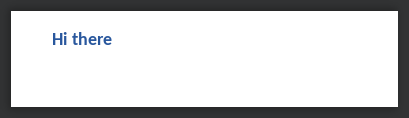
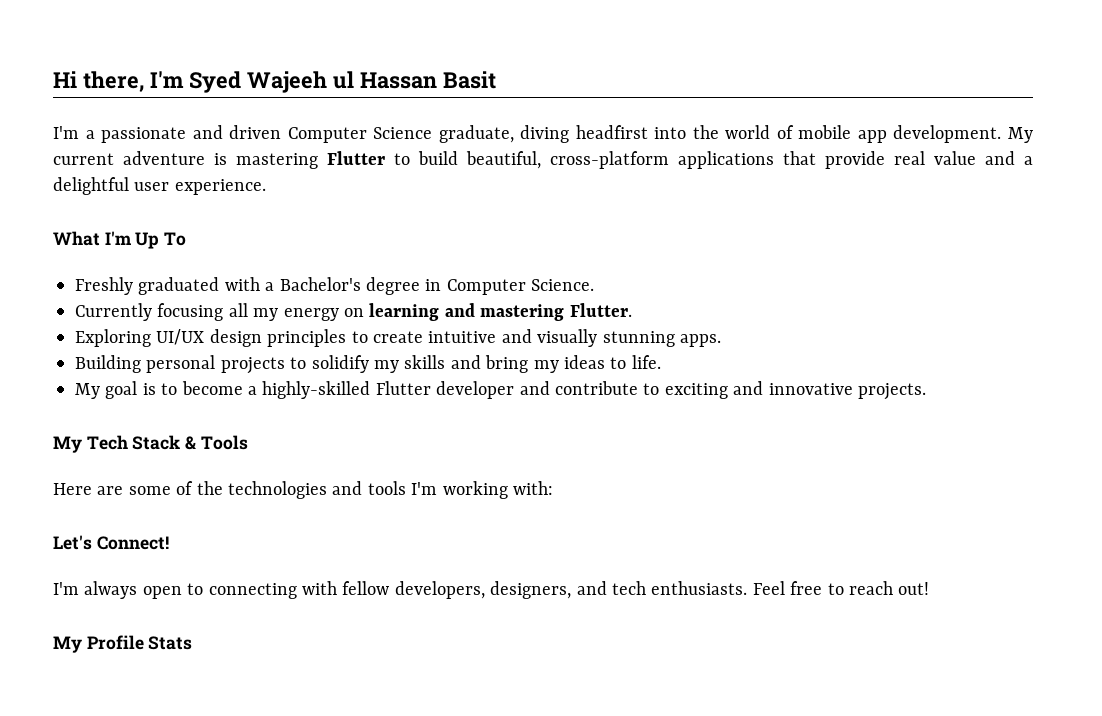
[71,32,112,45] there -> [82,71,496,93] [53,125,1033,143] [53,151,1033,169] [53,177,266,195] [53,231,187,249] [75,277,595,295] [75,303,632,321] [75,329,721,347] [75,355,661,374] [75,381,926,400] [53,435,248,453] [53,481,553,499] [53,535,169,550] [53,581,930,599] [53,635,193,653] there, I'm Syed Wajeeh ul Hassan Basit // I'm a passionate and driven Computer Science graduate, diving headfirst into the world of mobile app development. My current adventure is mastering Flutter to build beautiful, cross-platform applications that provide real value and a delightful user experience. // What I'm Up To // Freshly graduated with a Bachelor's degree in Computer Science. // Currently focusing all my energy on learning and mastering Flutter. // Exploring UI/UX design principles to create intuitive and visually stunning apps. // Building personal projects to solidify my skills and bring my ideas to life. // My goal is to become a highly-skilled Flutter developer and contribute to exciting and innovative projects. // My Tech Stack & Tools // Here are some of the technologies and tools I'm working with: // Let's Connect! // I'm always open to connecting with fellow developers, designers, and tech enthusiasts. Feel free to reach out! // My Profile Stats

